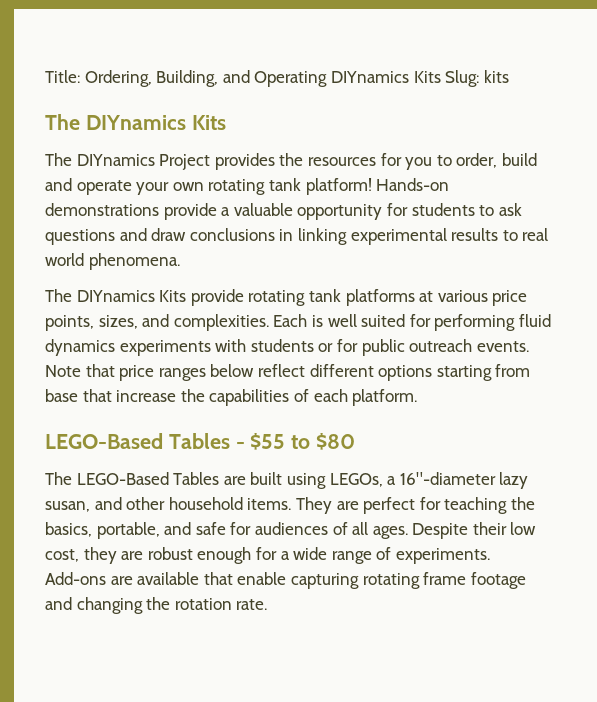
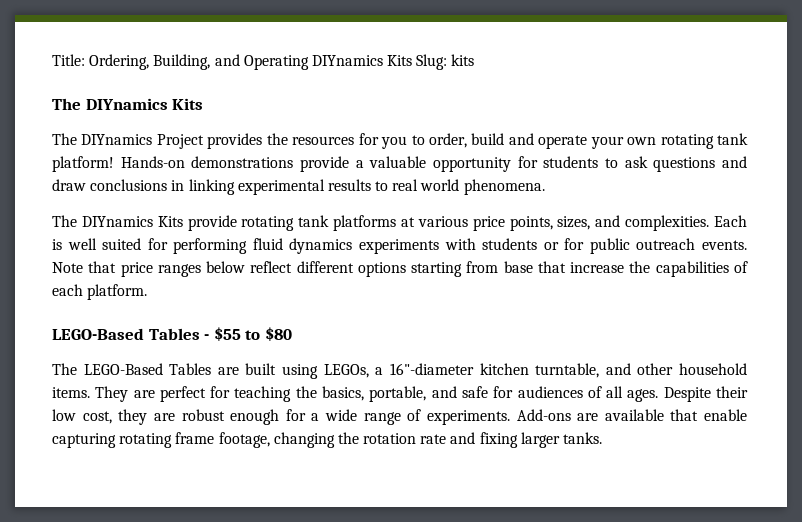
[499,472,529,489] [45,501,90,512] lazy susan, -> [479,363,600,378] kitchen turntable,
[470,572,526,589] [45,597,72,610] footage and -> [218,432,270,448] footage,
[236,599,268,610] rate. -> [420,432,603,448] rate and fixing larger tanks.

